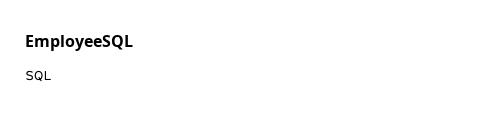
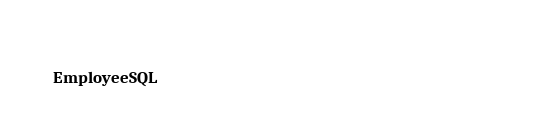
[25,70,52,82] // SQL -> (158, 79) none

